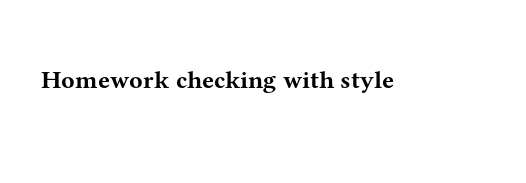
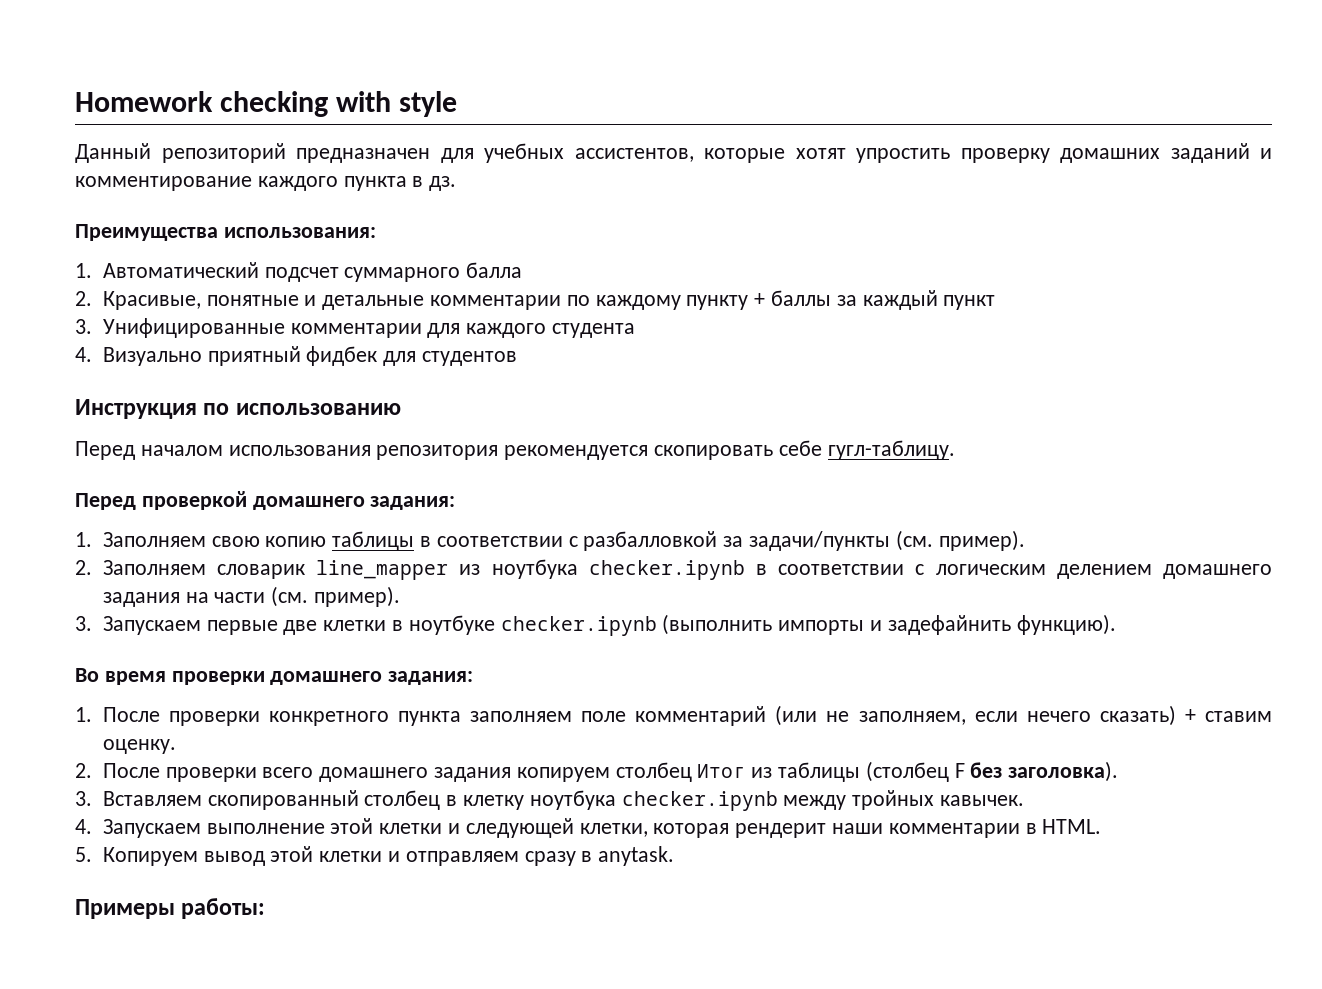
(395, 82) none -> [75,143,1272,163] [75,176,457,191] [75,224,376,241] [75,262,523,282] [75,290,996,310] [75,318,635,338] [75,346,517,366] [75,399,401,419] [75,440,955,460] [75,491,456,510] [75,530,1025,551] [75,559,1273,580] [102,586,400,607] [75,614,1116,636] [75,668,474,685] [75,705,1272,726] [102,739,176,754] [75,761,1119,782] [75,790,1024,811] [75,818,1102,838] [75,846,675,866] [75,898,266,919] // Данный репозиторий предназначен для учебных ассистентов, которые хотят упростить проверку домашних заданий и комментирование каждого пункта в дз. // Преимущества использования: // 1. Автоматический подсчет суммарного балла // 2. Красивые, понятные и детальные комментарии по каждому пункту + баллы за каждый пункт // 3. Унифицированные комментарии для каждого студента // 4. Визуально приятный фидбек для студентов // Инструкция по использованию // Перед началом использования репозитория рекомендуется скопировать себе гугл-таблицу. // Перед проверкой домашнего задания: // 1. Заполняем свою копию таблицы в соответствии с разбалловкой за задачи/пункты (см. пример). // 2. Заполняем словарик line_mapper из ноутбука checker.ipynb в соответствии с логическим делением домашнего задания на части (см. пример). // 3. Запускаем первые две клетки в ноутбуке checker.ipynb (выполнить импорты и задефайнить функцию). // Во время проверки домашнего задания: // 1. После проверки конкретного пункта заполняем поле комментарий (или не заполняем, если нечего сказать) + ставим оценку. // 2. После проверки всего домашнего задания копируем столбец Итог из таблицы (столбец F без заголовка). // 3. Вставляем скопированный столбец в клетку ноутбука checker.ipynb между тройных кавычек. // 4. Запускаем выполнение этой клетки и следующей клетки, которая рендерит наши комментарии в HTML. // 5. Копируем вывод этой клетки и отправляем сразу в anytask. // Примеры работы:

